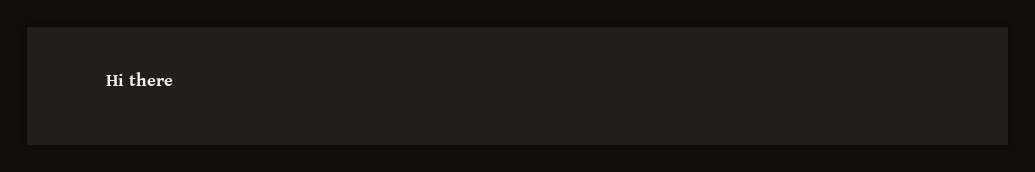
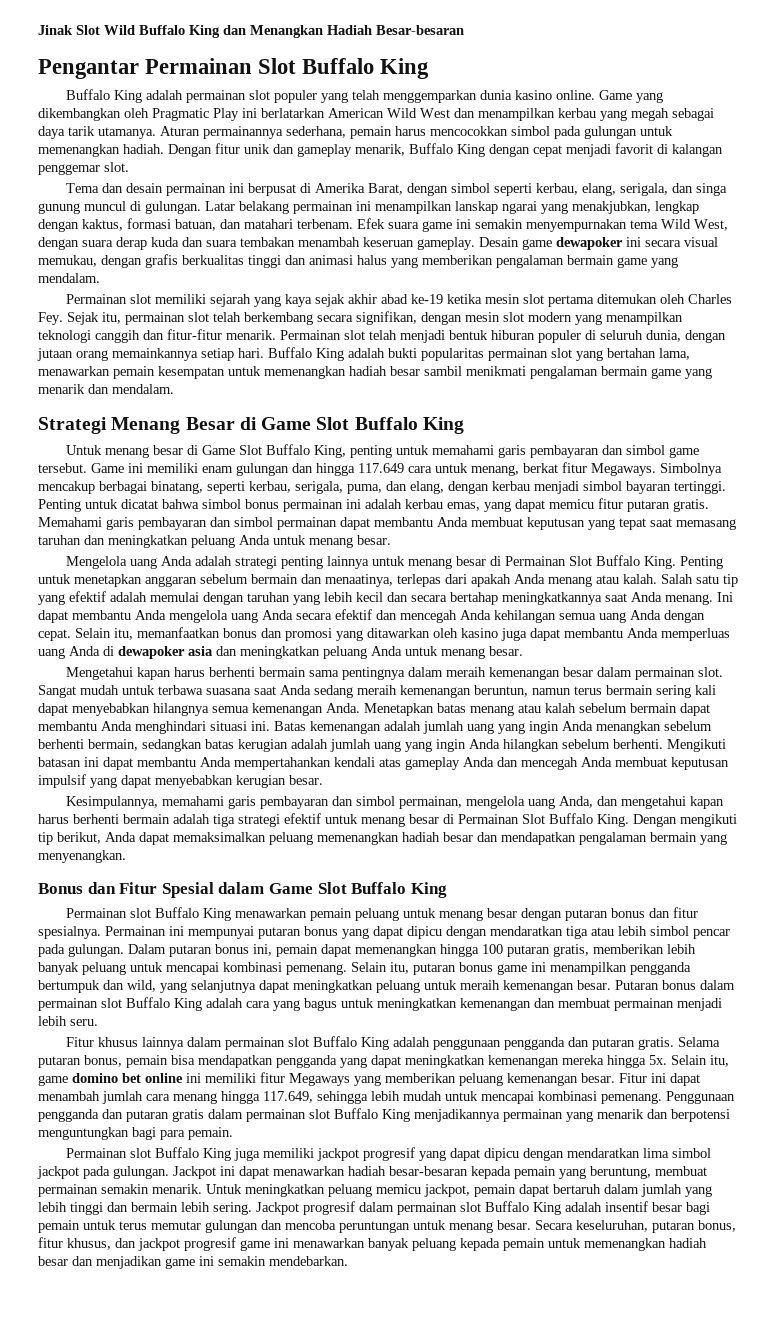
[106,72,173,86] Hi there -> [38,25,464,38] [38,58,430,79] [65,89,663,103] [38,108,714,121] [38,126,673,139] [38,143,723,157] [38,162,129,175] [65,183,727,196] [38,201,699,214] [38,218,728,232] [38,237,718,250] [38,254,678,268] [38,273,100,283] [65,294,732,307] [38,311,683,325] [38,329,726,343] [37,347,690,361] [38,366,712,379] [38,384,174,394] [38,417,464,434] [65,444,699,458] [38,462,722,476] [38,481,726,494] [38,498,709,512] [38,517,736,530] [38,535,391,548] [65,555,723,569] [38,574,738,587] [38,591,733,605] [38,609,705,623] [38,627,730,641] [38,646,523,659] [65,667,723,680] [38,685,716,698] [38,703,710,716] [38,721,712,734] [38,739,726,752] [38,757,729,770] [38,774,323,788] [65,796,724,809] [38,813,737,827] [38,832,727,845] [38,850,126,863] [38,882,447,898] [65,907,698,921] [38,926,730,939] [38,944,696,957] [38,962,691,975] [38,980,735,993] [38,997,722,1011] [38,1016,98,1026] [65,1036,720,1050] [38,1055,729,1068] [38,1072,700,1086] [38,1091,735,1104] [38,1108,730,1122] [38,1127,233,1140] [65,1147,711,1161] [37,1166,707,1179] [38,1184,712,1197] [38,1201,710,1215] [38,1220,736,1233] [38,1237,707,1251] [38,1256,348,1269] Jinak Slot Wild Buffalo King dan Menangkan Hadiah Besar-besaran // Pengantar Permainan Slot Buffalo King // Buffalo King adalah permainan slot populer yang telah menggemparkan dunia kasino online. Game yang dikembangkan oleh Pragmatic Play ini berlatarkan American Wild West dan menampilkan kerbau yang megah sebagai daya tarik utamanya. Aturan permainannya sederhana, pemain harus mencocokkan simbol pada gulungan untuk memenangkan hadiah. Dengan fitur unik dan gameplay menarik, Buffalo King dengan cepat menjadi favorit di kalangan penggemar slot. // Tema dan desain permainan ini berpusat di Amerika Barat, dengan simbol seperti kerbau, elang, serigala, dan singa gunung muncul di gulungan. Latar belakang permainan ini menampilkan lanskap ngarai yang menakjubkan, lengkap dengan kaktus, formasi batuan, dan matahari terbenam. Efek suara game ini semakin menyempurnakan tema Wild West, dengan suara derap kuda dan suara tembakan menambah keseruan gameplay. Desain game dewapoker ini secara visual memukau, dengan grafis berkualitas tinggi dan animasi halus yang memberikan pengalaman bermain game yang mendalam. // Permainan slot memiliki sejarah yang kaya sejak akhir abad ke-19 ketika mesin slot pertama ditemukan oleh Charles Fey. Sejak itu, permainan slot telah berkembang secara signifikan, dengan mesin slot modern yang menampilkan teknologi canggih dan fitur-fitur menarik. Permainan slot telah menjadi bentuk hiburan populer di seluruh dunia, dengan jutaan orang memainkannya setiap hari. Buffalo King adalah bukti popularitas permainan slot yang bertahan lama, menawarkan pemain kesempatan untuk memenangkan hadiah besar sambil menikmati pengalaman bermain game yang menarik dan mendalam. // Strategi Menang Besar di Game Slot Buffalo King // Untuk menang besar di Game Slot Buffalo King, penting untuk memahami garis pembayaran dan simbol game tersebut. Game ini memiliki enam gulungan dan hingga 117.649 cara untuk menang, berkat fitur Megaways. Simbolnya mencakup berbagai binatang, seperti kerbau, serigala, puma, dan elang, dengan kerbau menjadi simbol bayaran tertinggi. Penting untuk dicatat bahwa simbol bonus permainan ini adalah kerbau emas, yang dapat memicu fitur putaran gratis. Memahami garis pembayaran dan simbol permainan dapat membantu Anda membuat keputusan yang tepat saat memasang taruhan dan meningkatkan peluang Anda untuk menang besar. // Mengelola uang Anda adalah strategi penting lainnya untuk menang besar di Permainan Slot Buffalo King. Penting untuk menetapkan anggaran sebelum bermain dan menaatinya, terlepas dari apakah Anda menang atau kalah. Salah satu tip yang efektif adalah memulai dengan taruhan yang lebih kecil dan secara bertahap meningkatkannya saat Anda menang. Ini dapat membantu Anda mengelola uang Anda secara efektif dan mencegah Anda kehilangan semua uang Anda dengan cepat. Selain itu, memanfaatkan bonus dan promosi yang ditawarkan oleh kasino juga dapat membantu Anda memperluas uang Anda di dewapoker asia dan meningkatkan peluang Anda untuk menang besar. // Mengetahui kapan harus berhenti bermain sama pentingnya dalam meraih kemenangan besar dalam permainan slot. Sangat mudah untuk terbawa suasana saat Anda sedang meraih kemenangan beruntun, namun terus bermain sering kali dapat menyebabkan hilangnya semua kemenangan Anda. Menetapkan batas menang atau kalah sebelum bermain dapat membantu Anda menghindari situasi ini. Batas kemenangan adalah jumlah uang yang ingin Anda menangkan sebelum berhenti bermain, sedangkan batas kerugian adalah jumlah uang yang ingin Anda hilangkan sebelum berhenti. Mengikuti batasan ini dapat membantu Anda mempertahankan kendali atas gameplay Anda dan mencegah Anda membuat keputusan impulsif yang dapat menyebabkan kerugian besar. // Kesimpulannya, memahami garis pembayaran dan simbol permainan, mengelola uang Anda, dan mengetahui kapan harus berhenti bermain adalah tiga strategi efektif untuk menang besar di Permainan Slot Buffalo King. Dengan mengikuti tip berikut, Anda dapat memaksimalkan peluang memenangkan hadiah besar dan mendapatkan pengalaman bermain yang menyenangkan. // Bonus dan Fitur Spesial dalam Game Slot Buffalo King // Permainan slot Buffalo King menawarkan pemain peluang untuk menang besar dengan putaran bonus dan fitur spesialnya. Permainan ini mempunyai putaran bonus yang dapat dipicu dengan mendaratkan tiga atau lebih simbol pencar pada gulungan. Dalam putaran bonus ini, pemain dapat memenangkan hingga 100 putaran gratis, memberikan lebih banyak peluang untuk mencapai kombinasi pemenang. Selain itu, putaran bonus game ini menampilkan pengganda bertumpuk dan wild, yang selanjutnya dapat meningkatkan peluang untuk meraih kemenangan besar. Putaran bonus dalam permainan slot Buffalo King adalah cara yang bagus untuk meningkatkan kemenangan dan membuat permainan menjadi lebih seru. // Fitur khusus lainnya dalam permainan slot Buffalo King adalah penggunaan pengganda dan putaran gratis. Selama putaran bonus, pemain bisa mendapatkan pengganda yang dapat meningkatkan kemenangan mereka hingga 5x. Selain itu, game domino bet online ini memiliki fitur Megaways yang memberikan peluang kemenangan besar. Fitur ini dapat menambah jumlah cara menang hingga 117.649, sehingga lebih mudah untuk mencapai kombinasi pemenang. Penggunaan pengganda dan putaran gratis dalam permainan slot Buffalo King menjadikannya permainan yang menarik dan berpotensi menguntungkan bagi para pemain. // Permainan slot Buffalo King juga memiliki jackpot progresif yang dapat dipicu dengan mendaratkan lima simbol jackpot pada gulungan. Jackpot ini dapat menawarkan hadiah besar-besaran kepada pemain yang beruntung, membuat permainan semakin menarik. Untuk meningkatkan peluang memicu jackpot, pemain dapat bertaruh dalam jumlah yang lebih tinggi dan bermain lebih sering. Jackpot progresif dalam permainan slot Buffalo King adalah insentif besar bagi pemain untuk terus memutar gulungan dan mencoba peruntungan untuk menang besar. Secara keseluruhan, putaran bonus, fitur khusus, dan jackpot progresif game ini menawarkan banyak peluang kepada pemain untuk memenangkan hadiah besar dan menjadikan game ini semakin mendebarkan.

